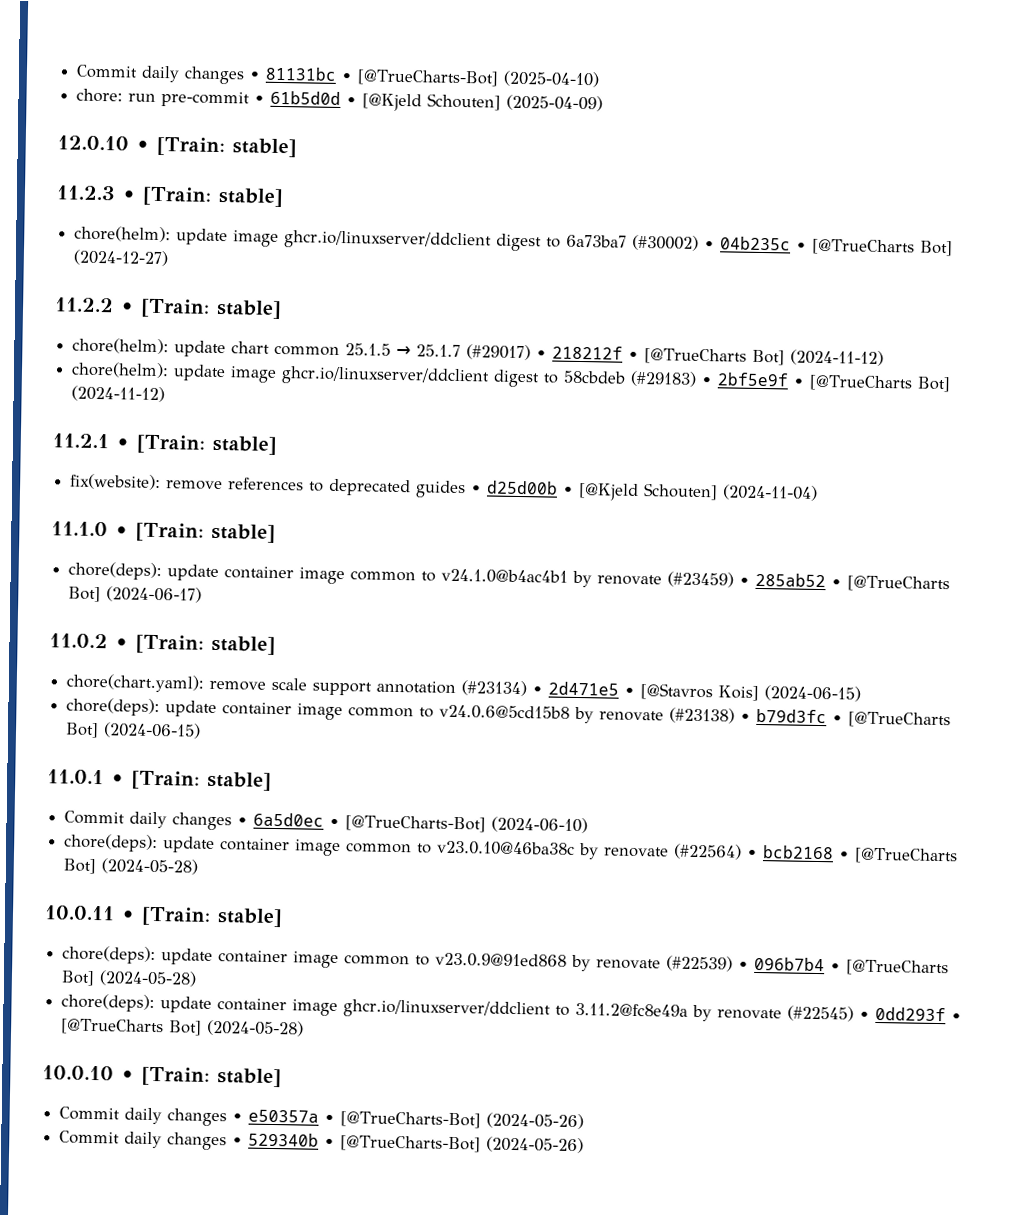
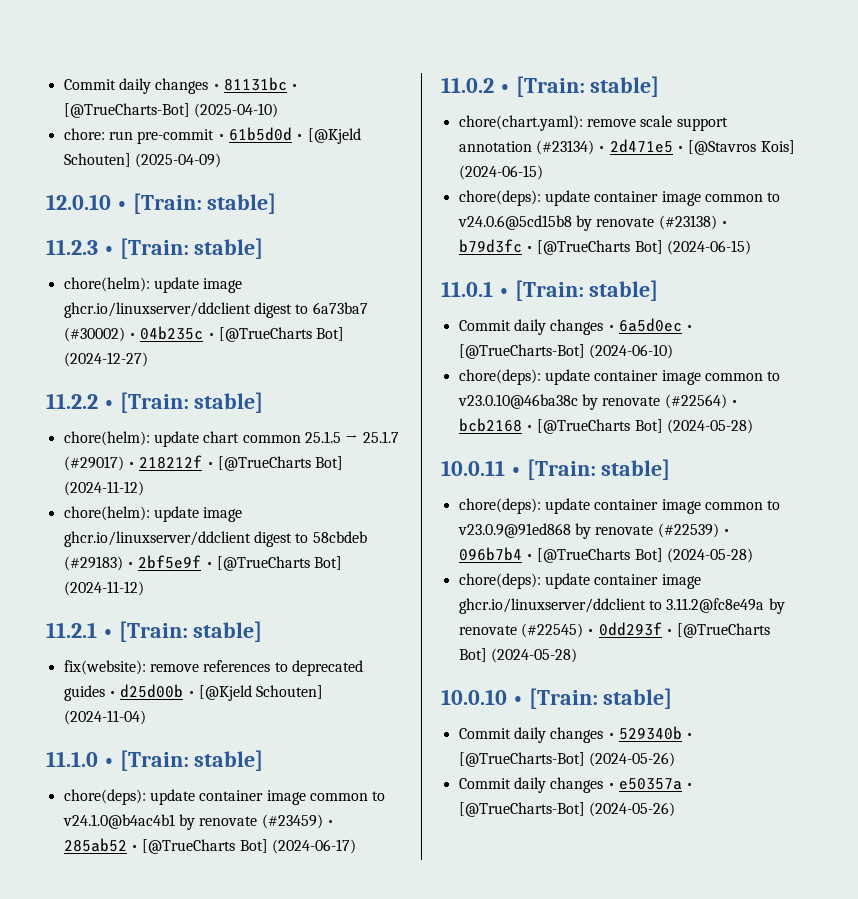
[248,1109,320,1123] e50357a -> [618,726,682,740] 529340b
[248,1132,320,1147] 529340b -> [618,778,682,790] e50357a

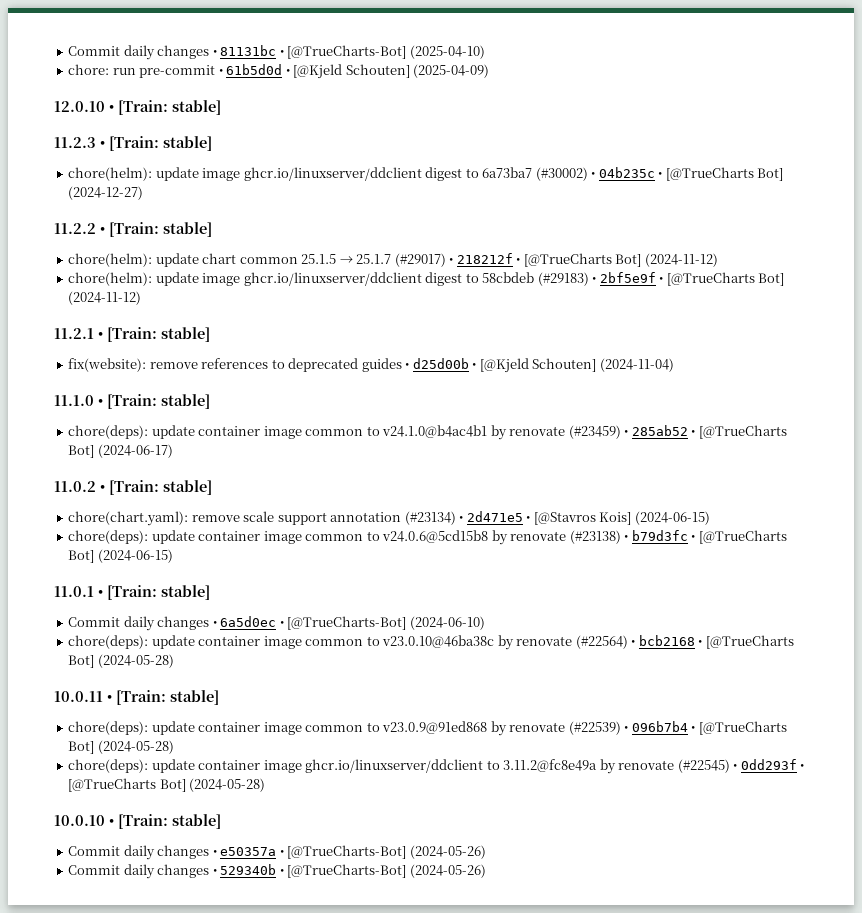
[618,726,682,740] 529340b -> [220,847,277,856] e50357a
[618,778,682,790] e50357a -> [220,864,277,875] 529340b

